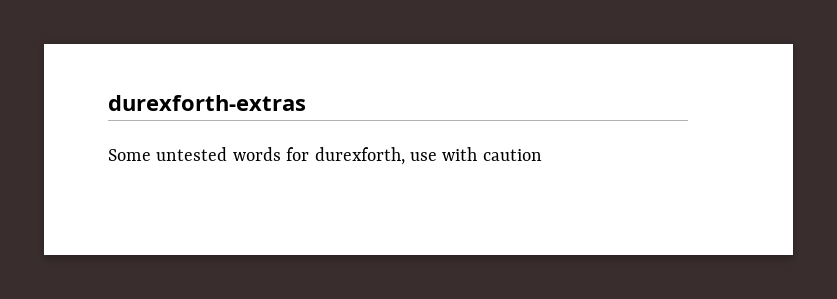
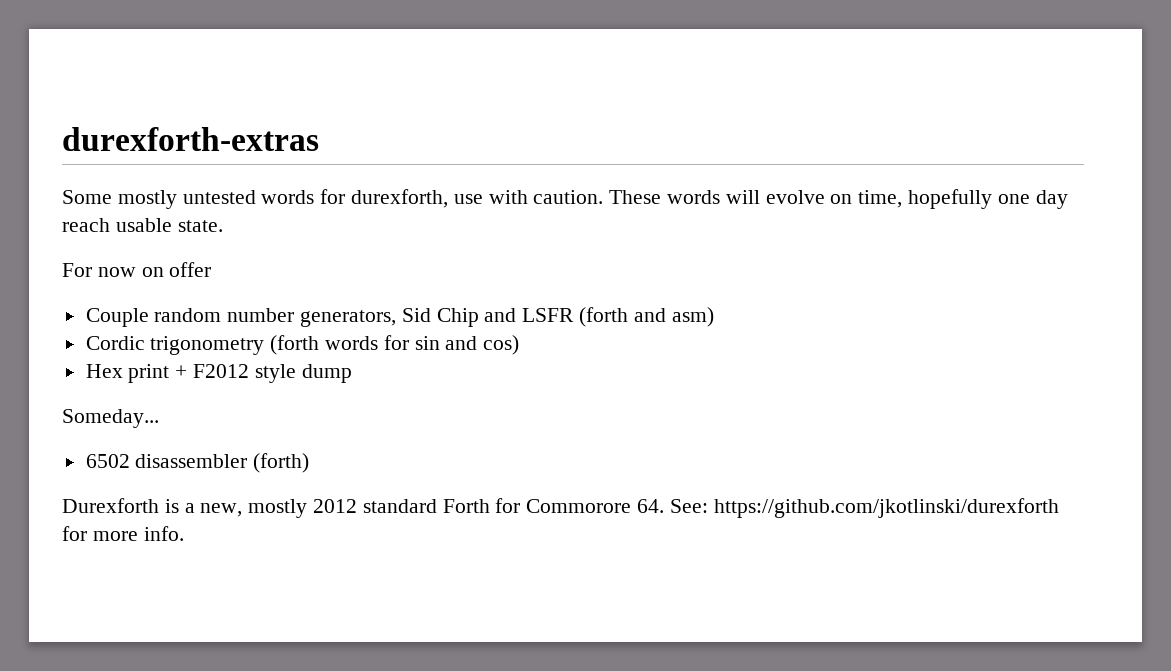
(151, 155) none -> [117,190,177,209] mostly
[482,149,542,161] caution -> [533,189,1068,209] [62,218,223,232] [62,262,212,277] [85,307,714,327] [85,335,520,355] [85,364,352,383] [62,409,159,428] [85,453,310,473] [62,498,1059,518] [62,526,184,541] caution. These words will evolve on time, hopefully one day reach usable state. // For now on offer // Couple random number generators, Sid Chip and LSFR (forth and asm) // Cordic trigonometry (forth words for sin and cos) // Hex print + F2012 style dump // Someday... // 6502 disassembler (forth) // Durexforth is a new, mostly 2012 standard Forth for Commorore 64. See: https://github.com/jkotlinski/durexforth for more info.

